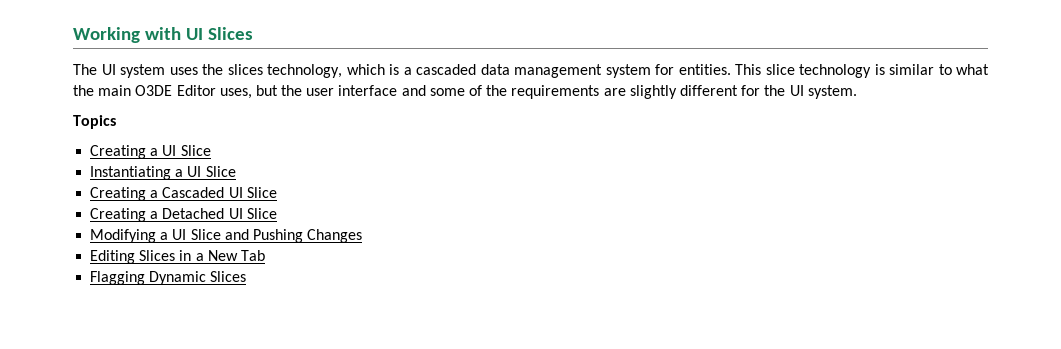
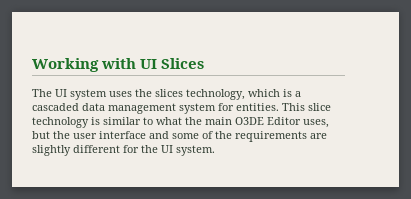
[73,115,116,129] [90,145,211,159] [90,166,236,180] [90,187,277,201] [90,208,277,222] [90,229,363,243] [90,250,265,264] [90,271,247,285] // Topics // Creating a UI Slice // Instantiating a UI Slice // Creating a Cascaded UI Slice // Creating a Detached UI Slice // Modifying a UI Slice and Pushing Changes // Editing Slices in a New Tab // Flagging Dynamic Slices -> (215, 150) none

